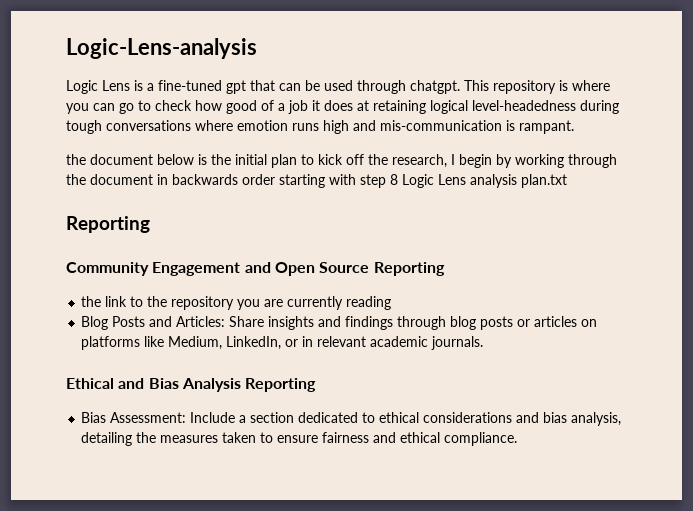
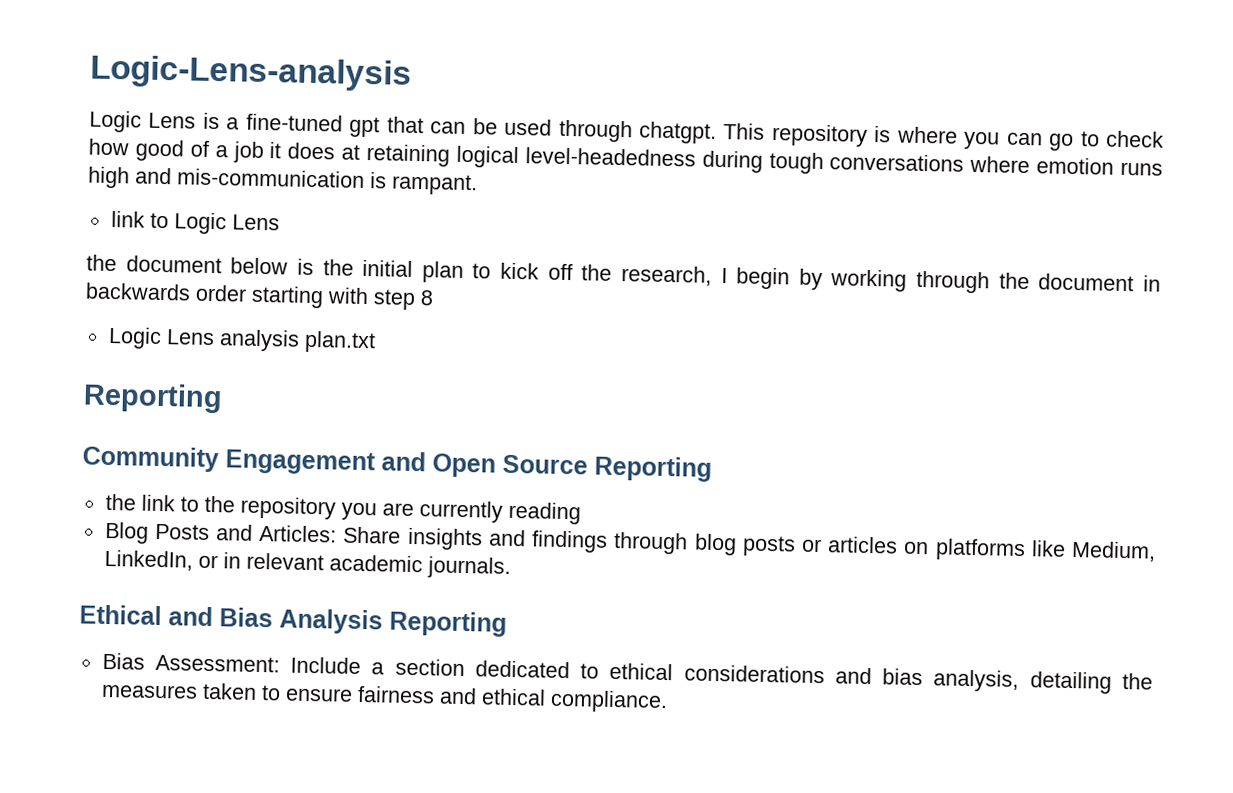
(574, 127) none -> [110,210,280,235] // link to Logic Lens
(398, 179) none -> (434, 298) //

